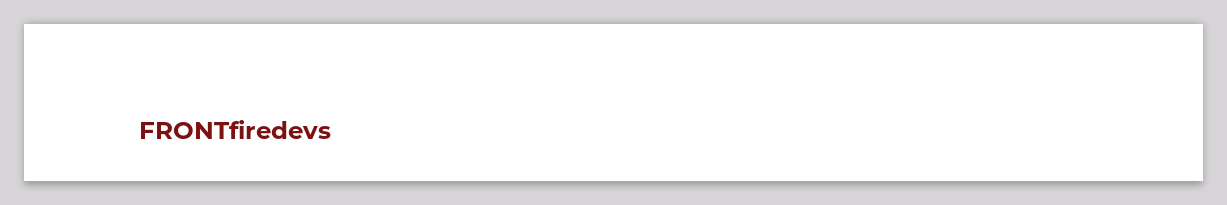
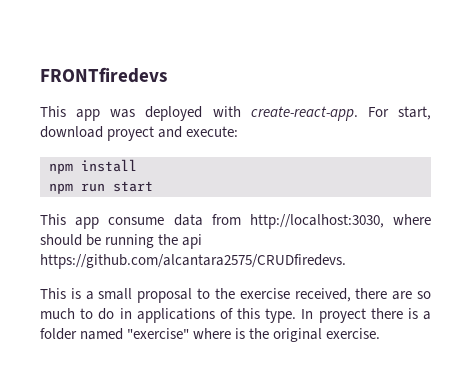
(331, 129) none -> [40,106,432,121] [40,126,239,141] [49,159,137,174] [49,181,153,194] [40,214,431,229] [40,234,203,249] [40,254,346,269] [40,288,431,303] [40,308,432,323] [40,328,381,342] // This app was deployed with create-react-app. For start, download proyect and execute: // npm install // npm run start // This app consume data from http://localhost:3030, where should be running the api https://github.com/alcantara2575/CRUDfiredevs. // This is a small proposal to the exercise received, there are so much to do in applications of this type. In proyect there is a folder named "exercise" where is the original exercise.

